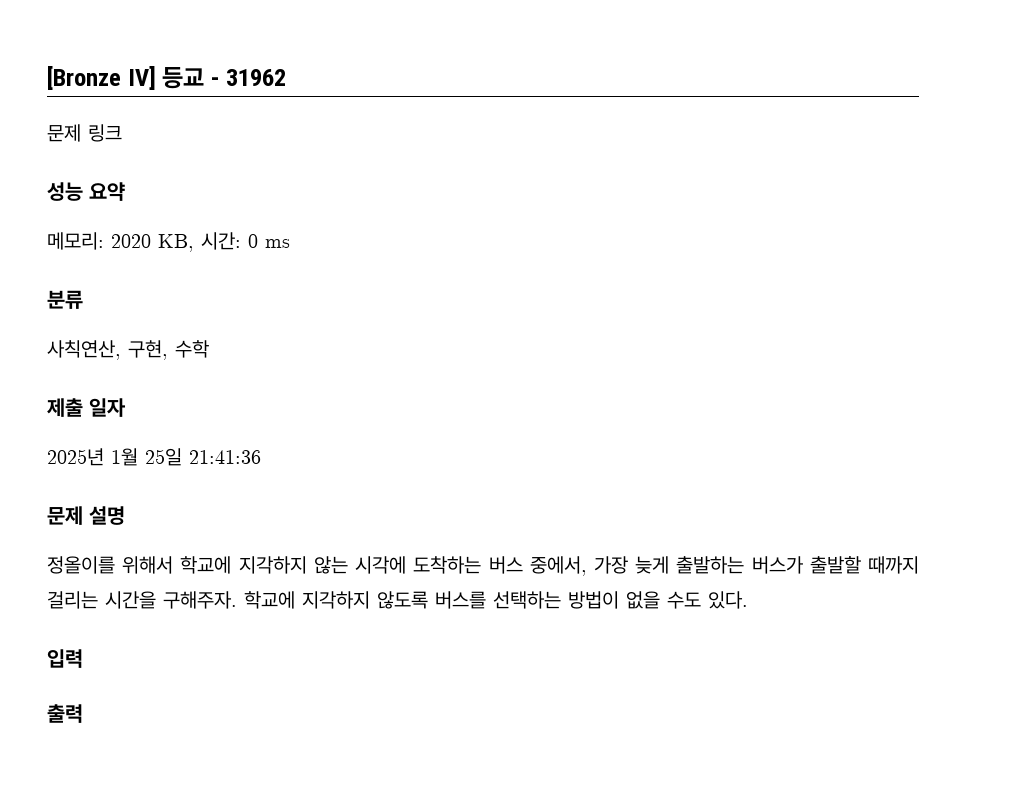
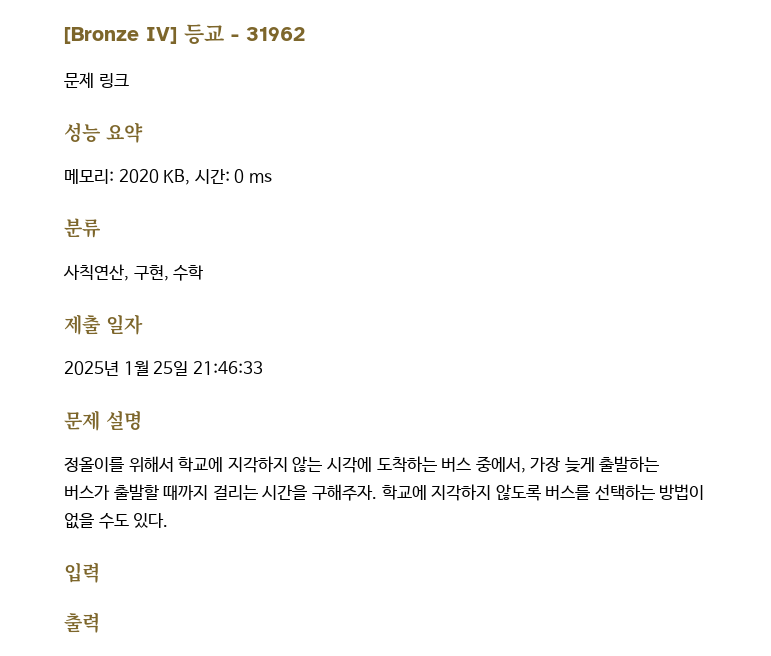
[189,450,261,464] 21:41:36 -> [192,361,263,375] 21:46:33

